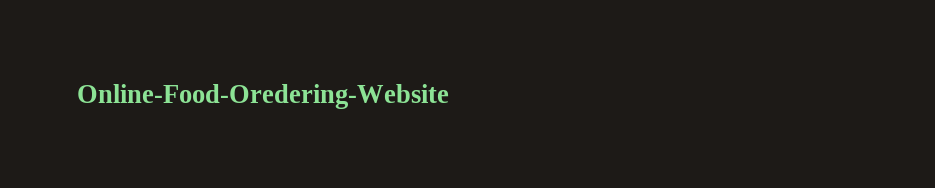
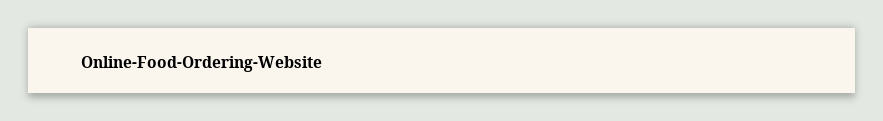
[77,84,449,109] Online-Food-Oredering-Website -> [81,56,322,72] Online-Food-Ordering-Website

